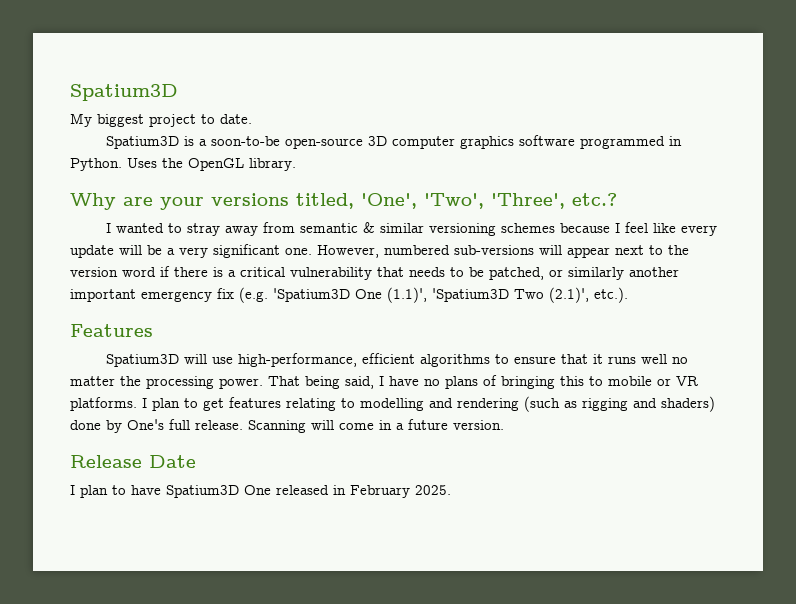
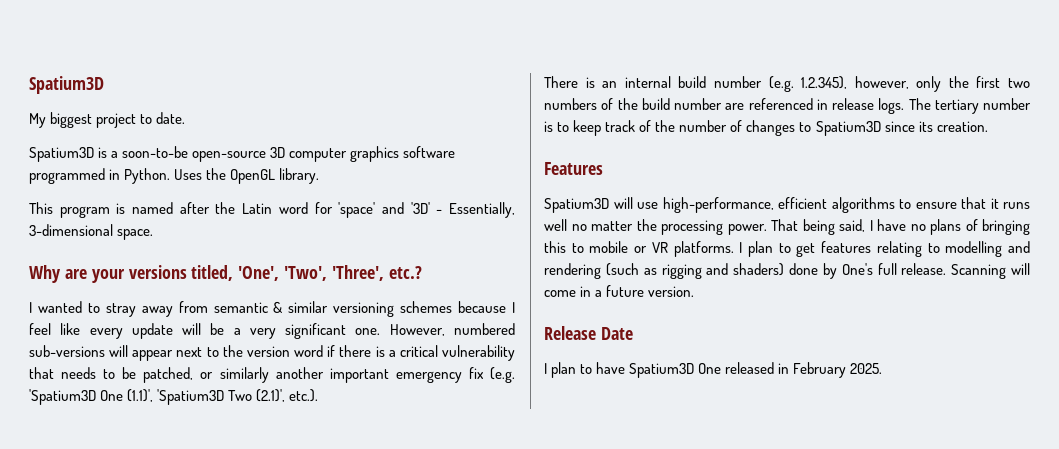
(296, 164) none -> [29,202,515,218] [29,224,154,240] // This program is named after the Latin word for 'space' and '3D' - Essentially, 3-dimensional space.
(628, 295) none -> [544,76,1030,92] [544,98,1031,114] [544,120,988,136] // There is an internal build number (e.g. 1.2.345), however, only the first two numbers of the build number are referenced in release logs. The tertiary number is to keep track of the number of changes to Spatium3D since its creation.

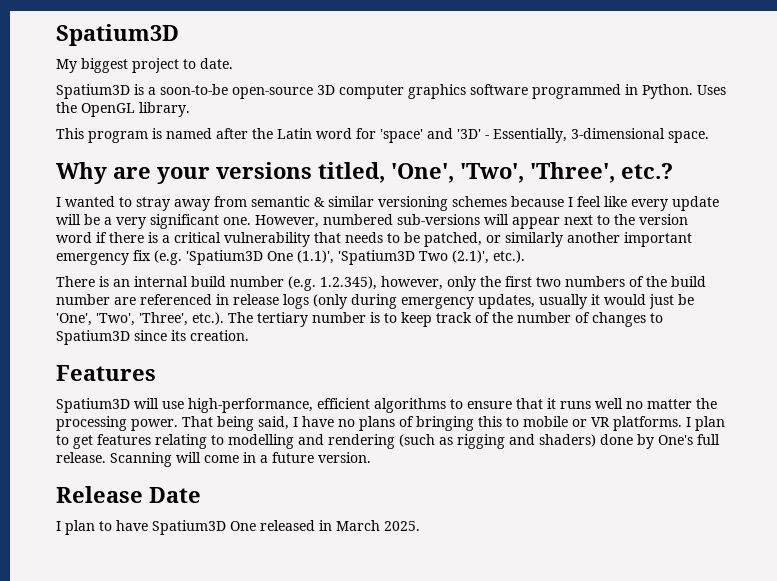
[878,98,905,114] logs. -> [283,294,694,309] [56,312,224,326] logs (only during emergency updates, usually it would just be 'One', 'Two', 'Three', etc.).
[793,362,847,378] February -> [336,520,380,531] March

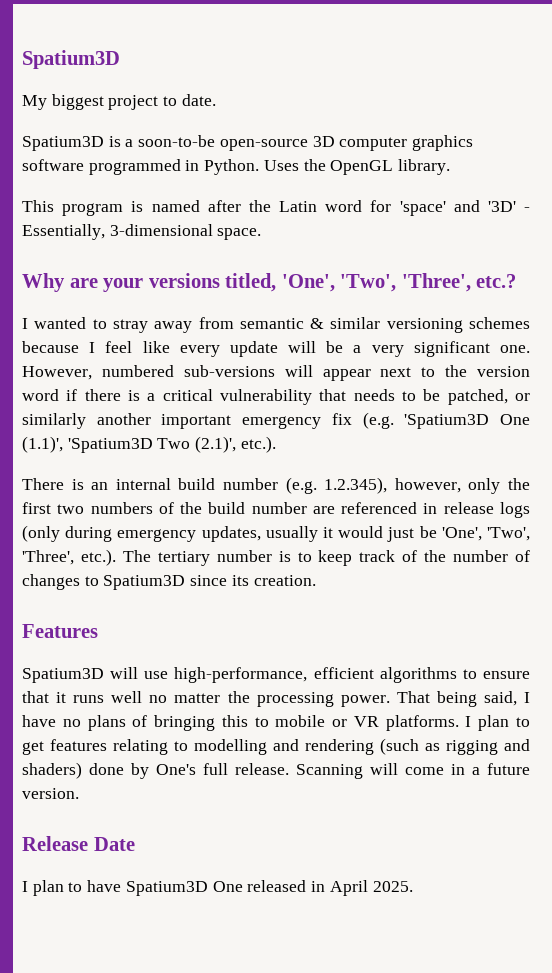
[336,520,380,531] March -> [329,880,368,896] April

